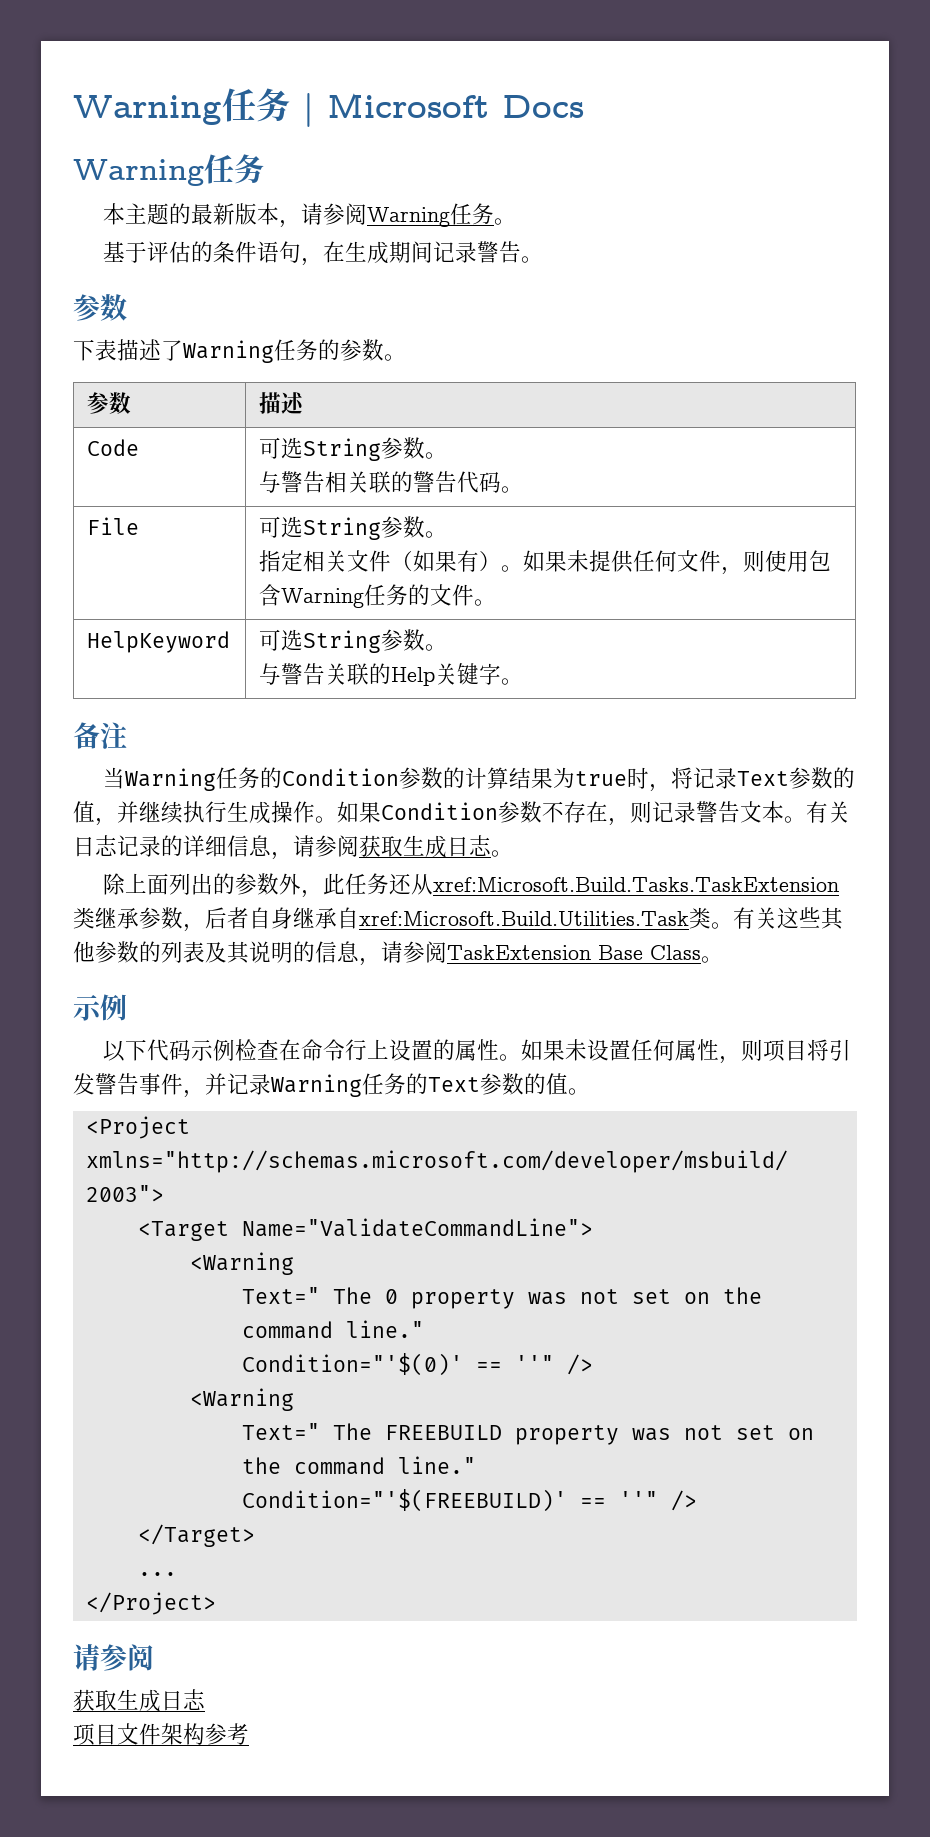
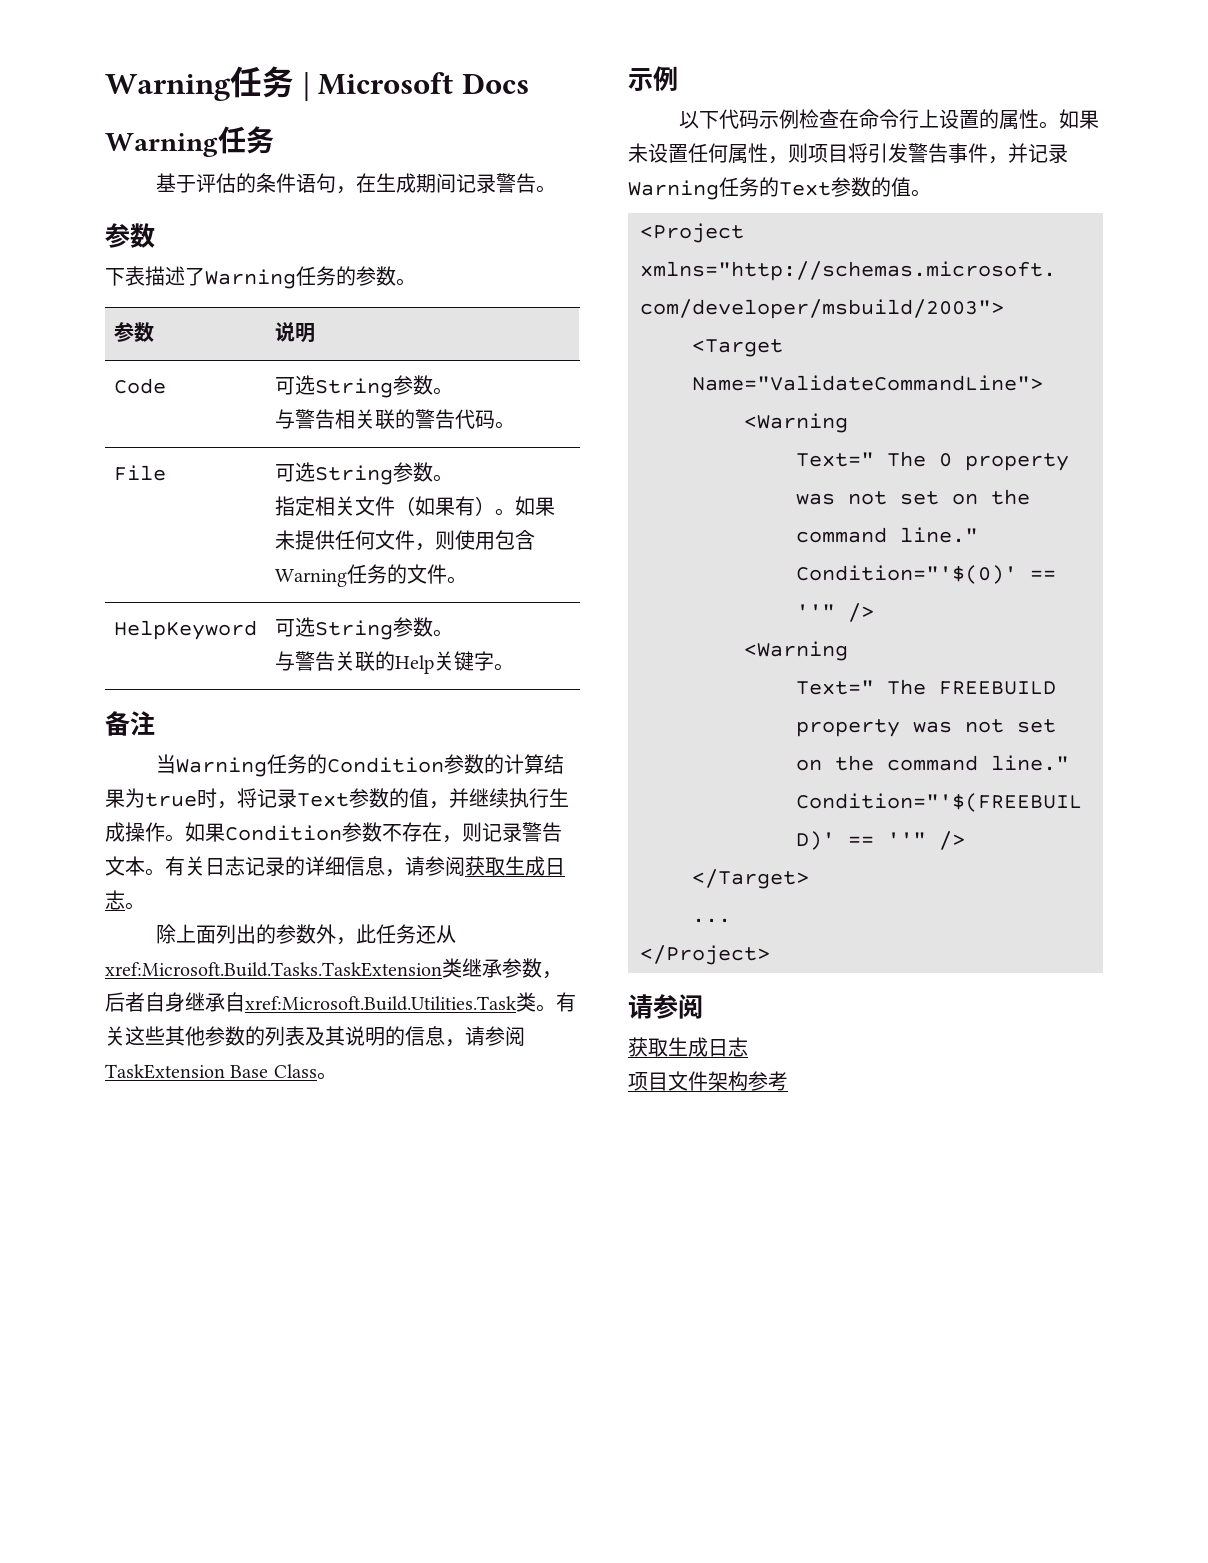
[103,203,517,228] // 本主题的最新版本，请参阅Warning任务。 -> (274, 140) none
[259,392,305,414] 描述 -> [274,322,315,343] 说明

